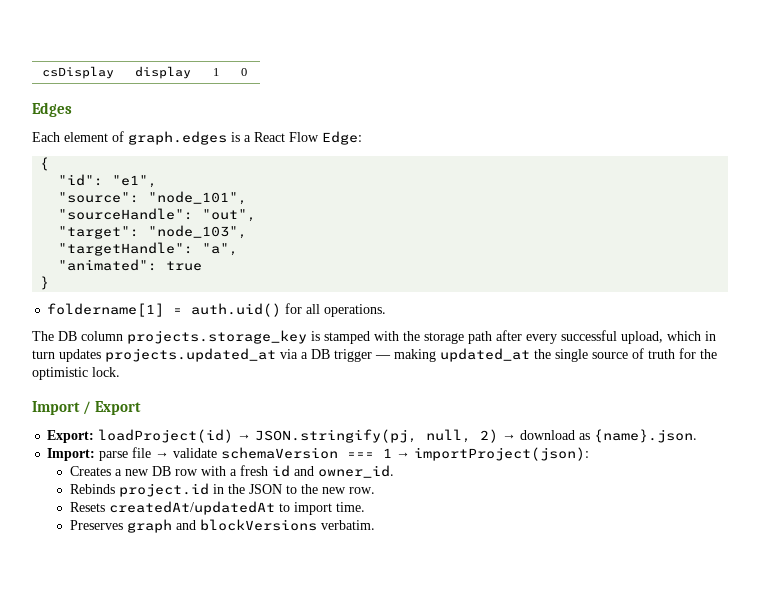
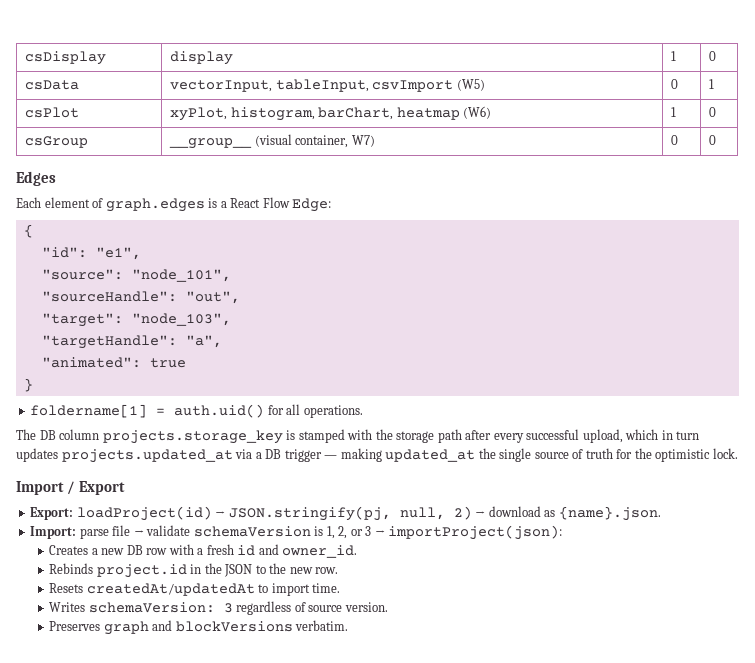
(248, 72) none -> [25,80,80,90] [170,79,485,92] [671,79,679,89] [709,79,715,89] [25,107,80,118] [170,106,492,121] [671,107,677,117] [709,107,717,117] [25,136,89,148] [169,134,375,149] [671,135,679,145] [709,135,717,145] // csData | vectorInput, tableInput, csvImport (W5) | 0 | 1 // csPlot | xyPlot, histogram, barChart, heatmap (W6) | 1 | 0 // csGroup | __group__ (visual container, W7) | 0 | 0
[347,448,393,458] === 1 -> [314,526,372,539] is 1, 2, or 3
(366, 507) none -> [49,601,388,615] // Writes schemaVersion: 3 regardless of source version.

